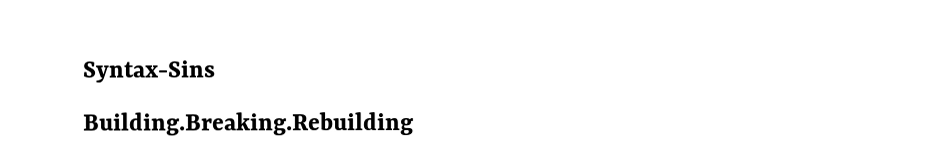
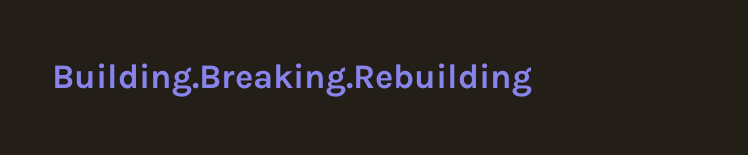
[82,60,216,83] Syntax-Sins // -> (52, 80) none

